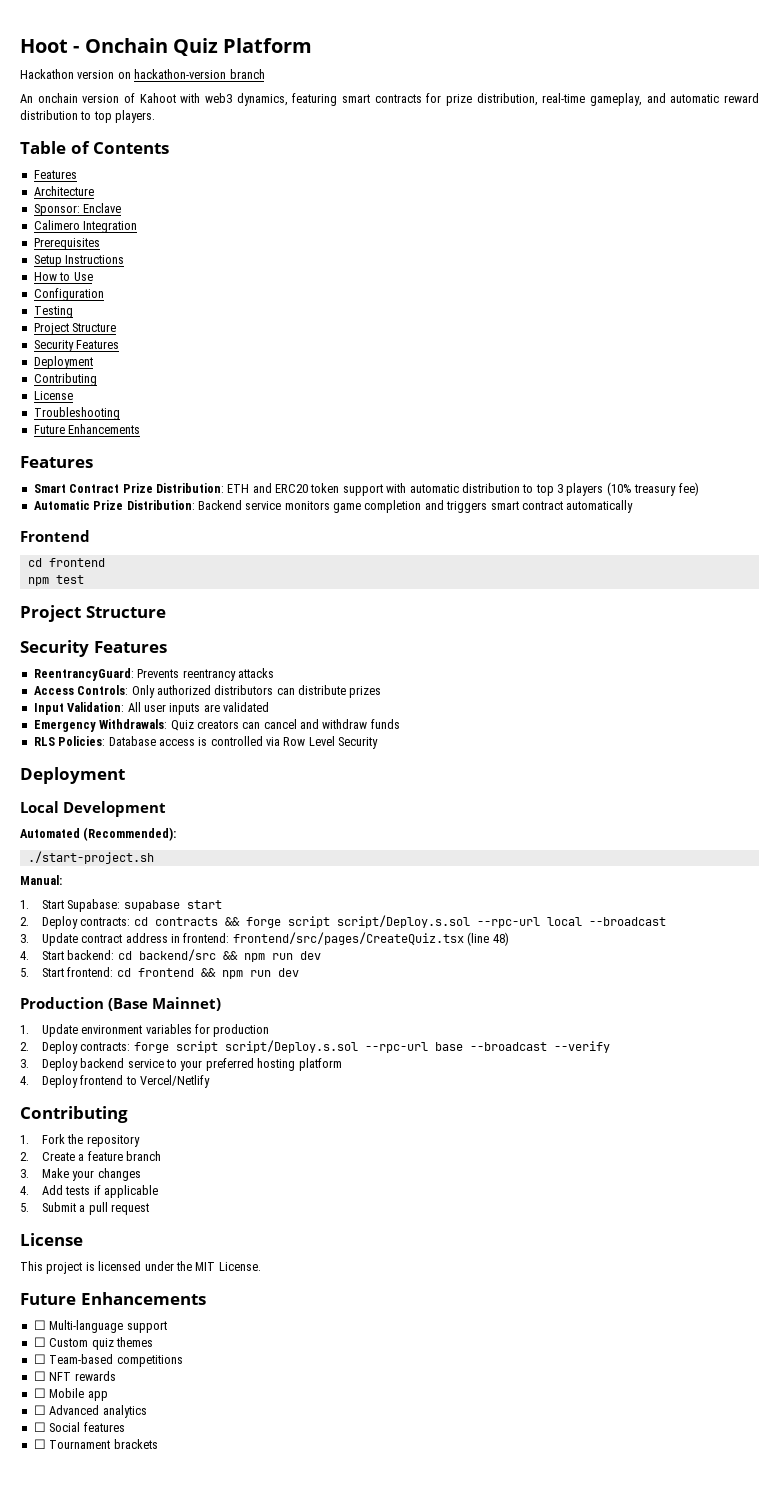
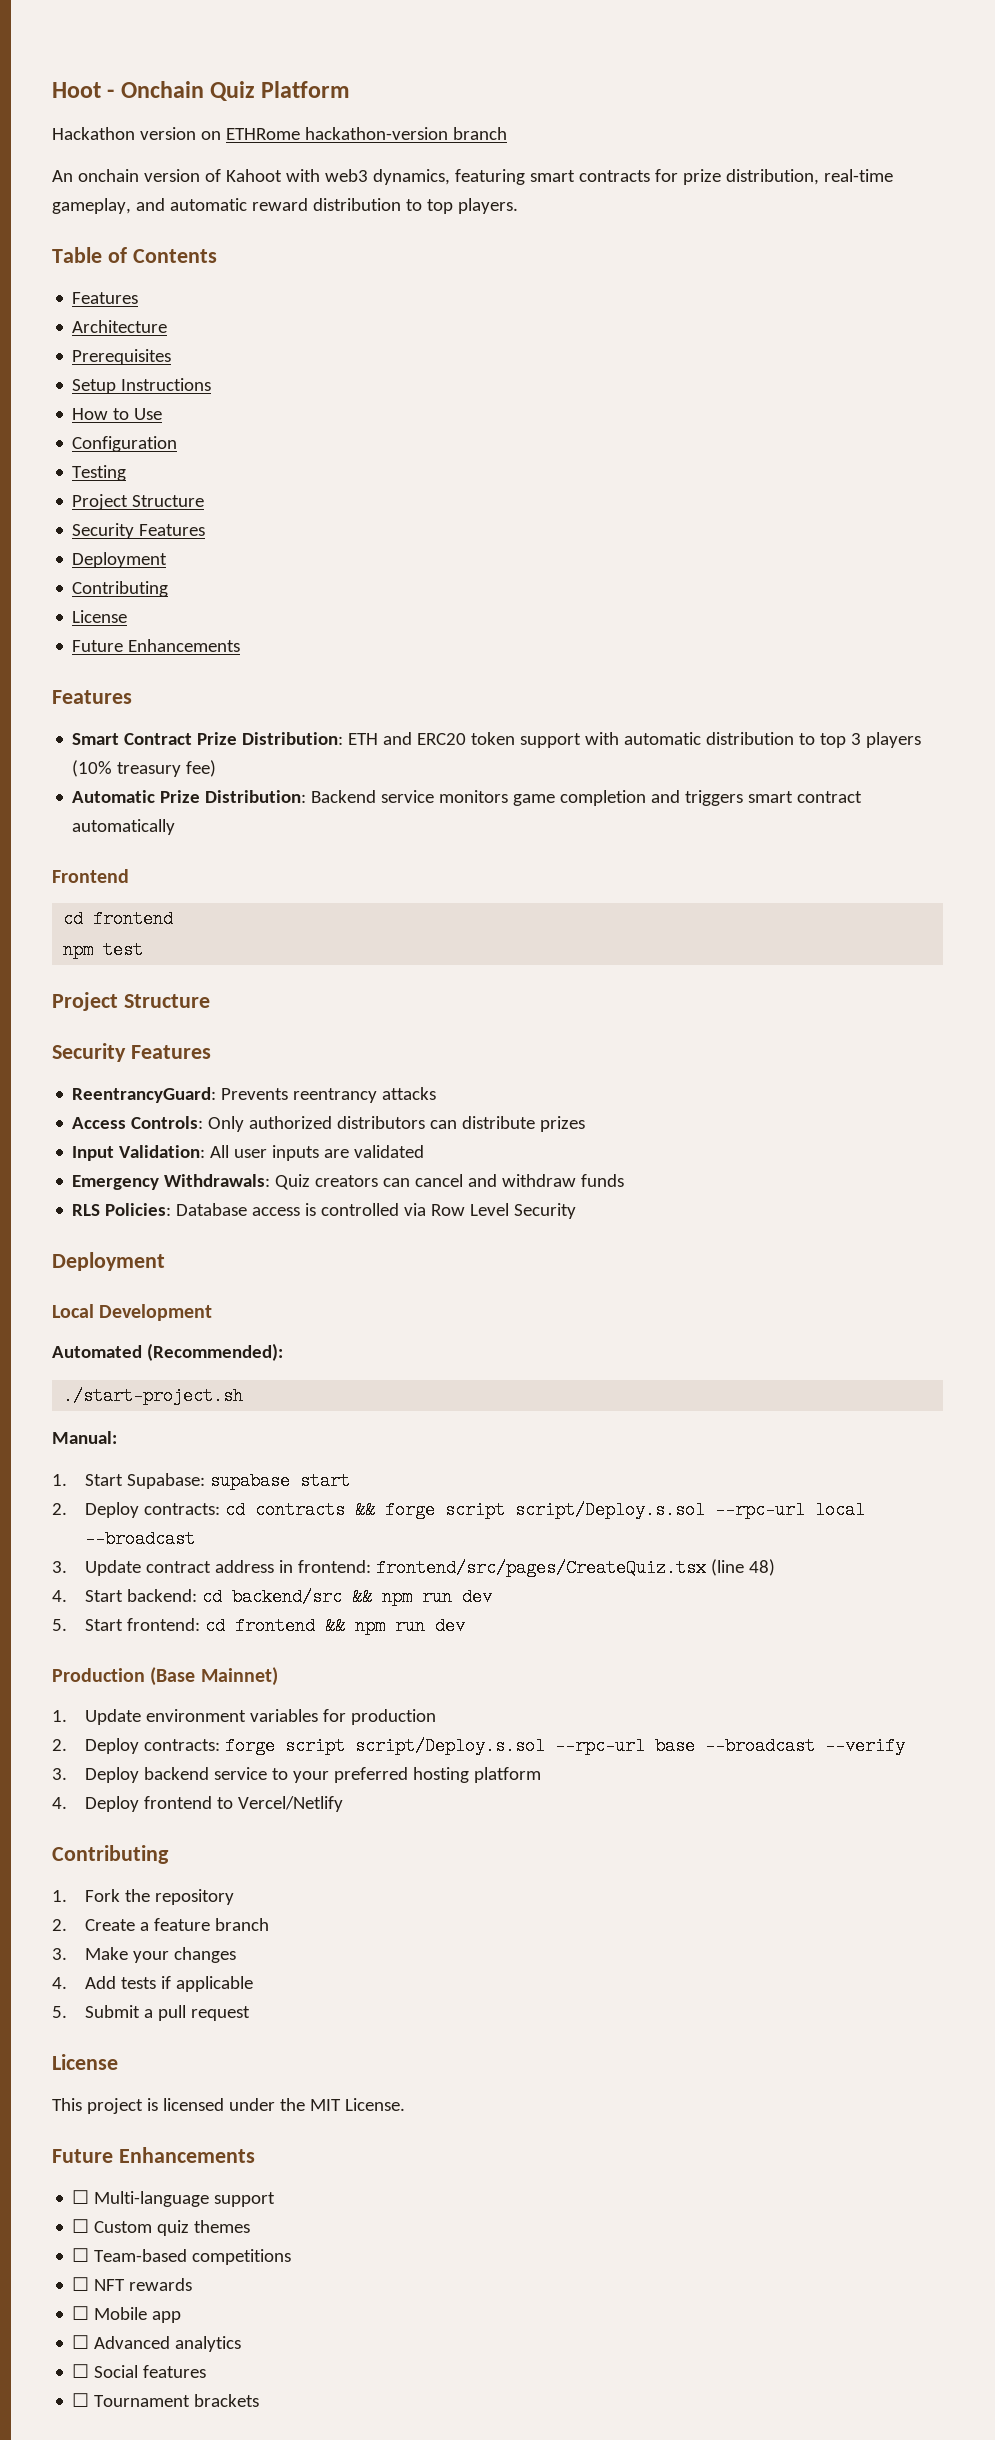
(131, 75) none -> [225,128,300,140] ETHRome
[33,203,122,216] [33,220,138,233] // Sponsor: Enclave // Calimero Integration -> (168, 326) none
[33,407,120,420] // Troubleshooting -> (128, 616) none

